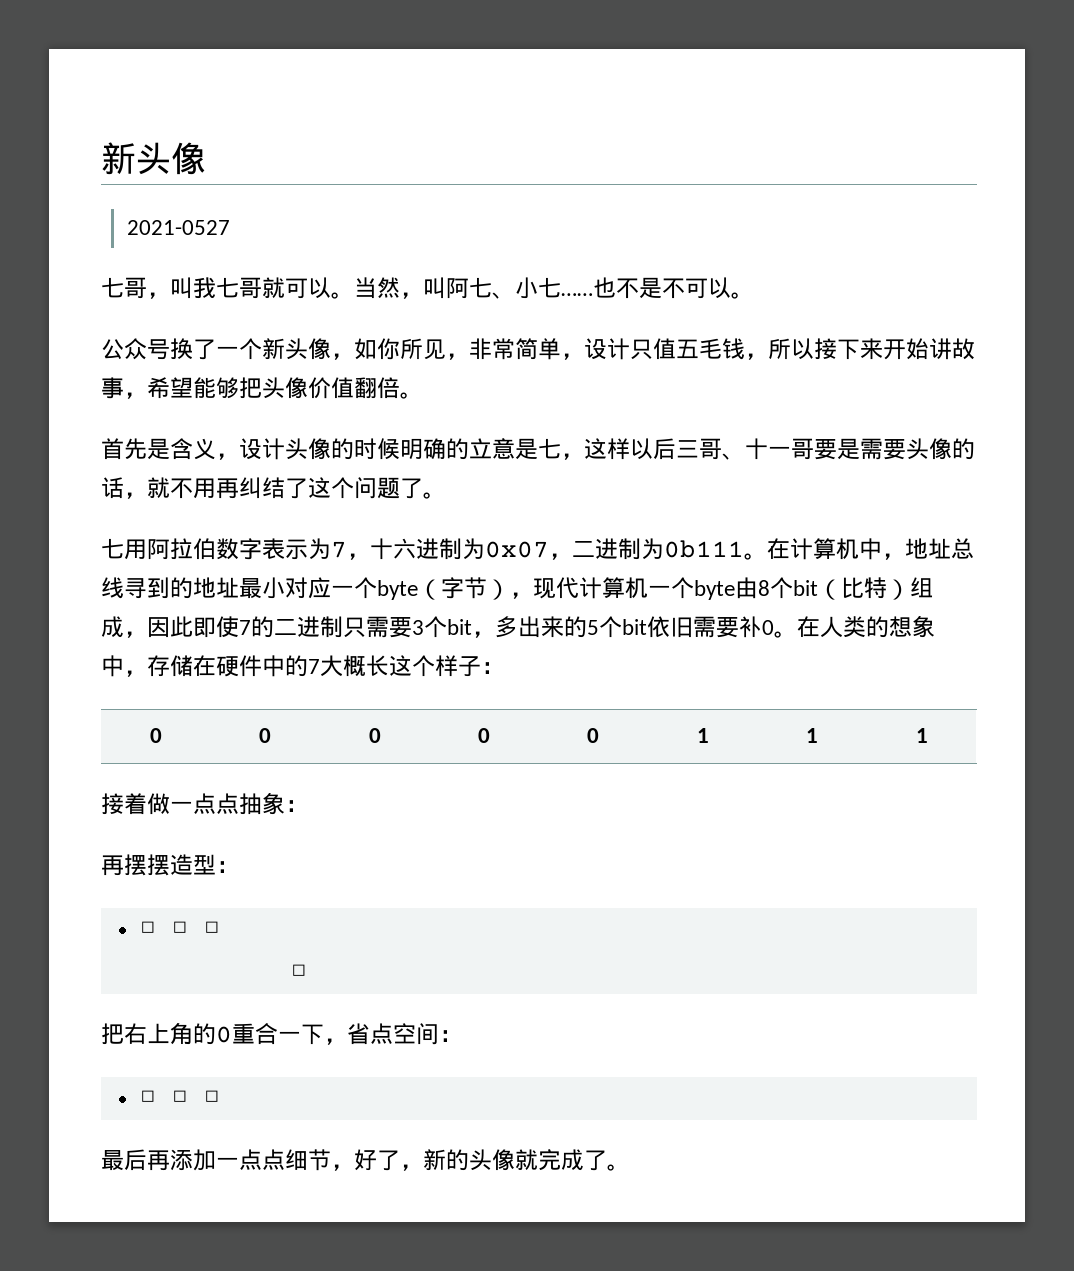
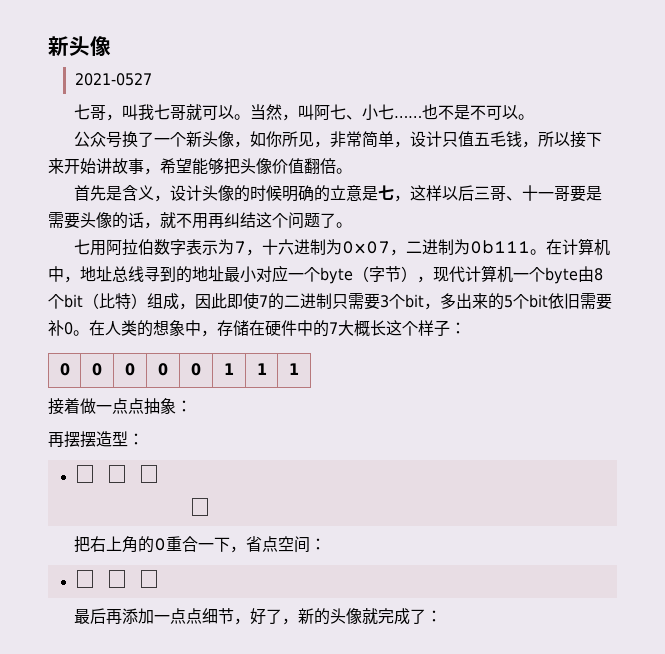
[285,478,308,499] 了 -> (256, 220) none
[607,1164,630,1171] 。 -> [426,610,443,622] ：

